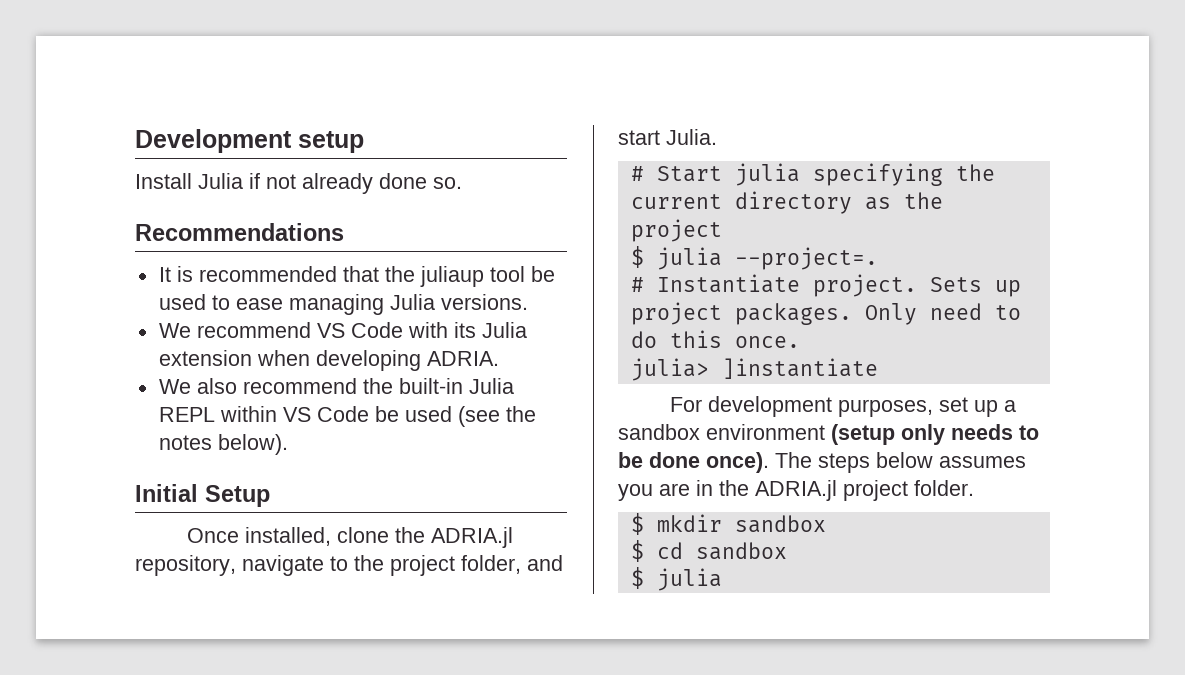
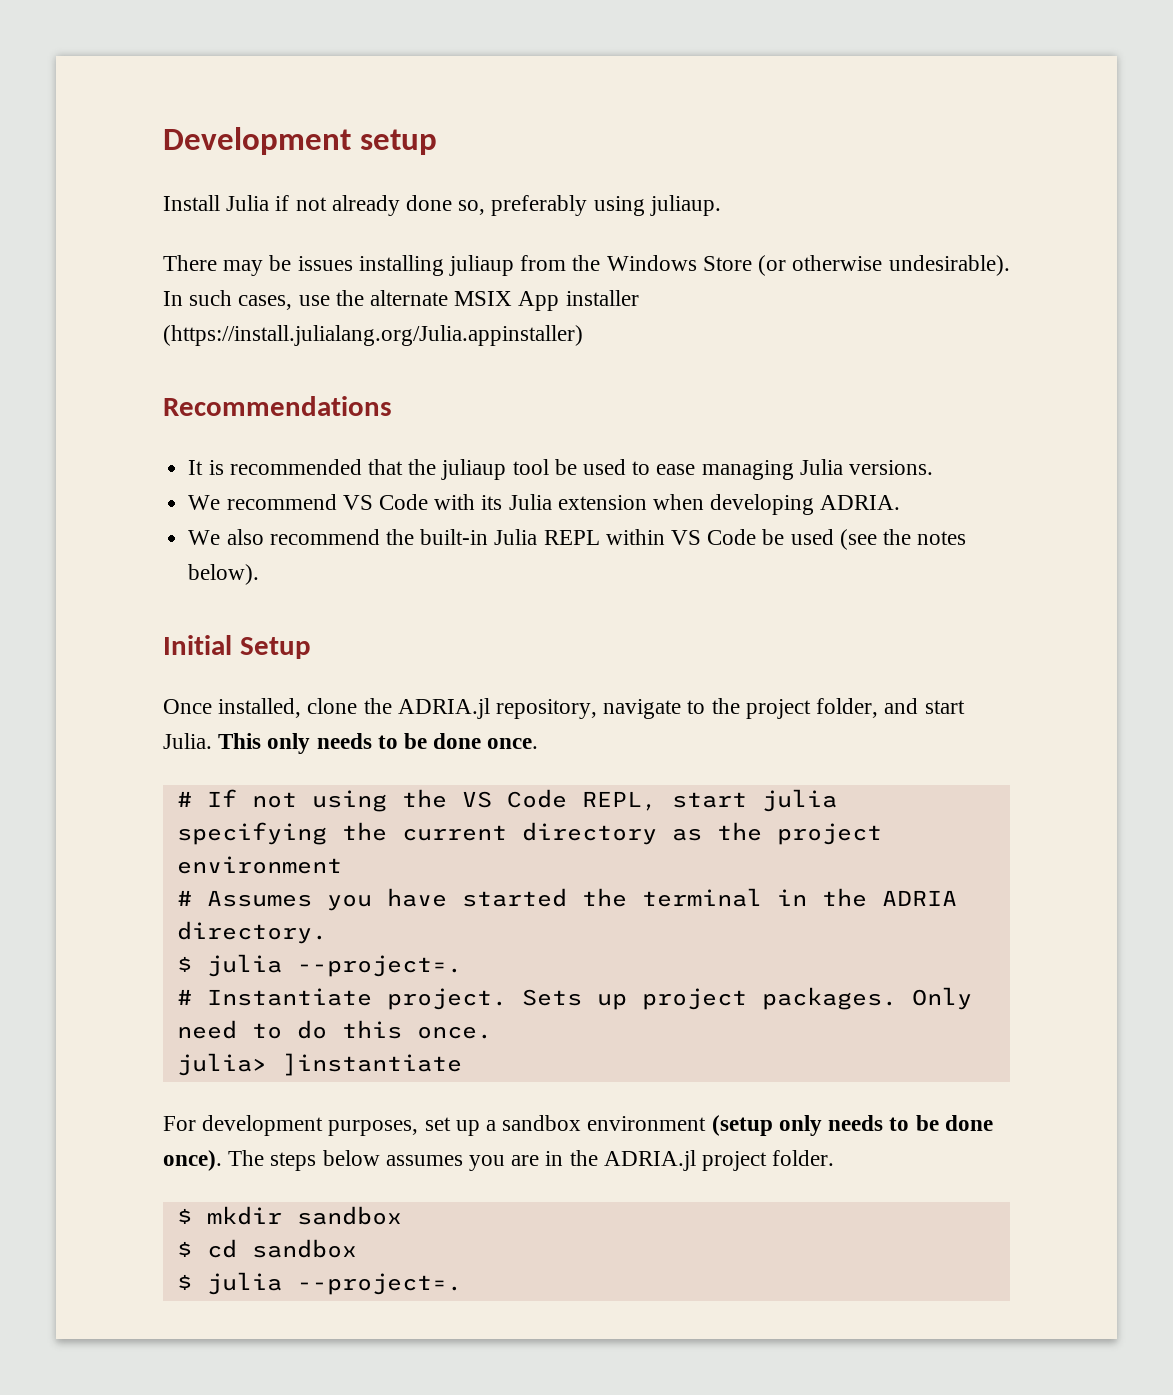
[433,177,462,189] so. -> [458,195,721,216] [163,255,1010,276] [163,290,639,311] [163,325,583,346] so, preferably using juliaup. // There may be issues installing juliaup from the Windows Store (or otherwise undesirable). In such cases, use the alternate MSIX App installer (https://install.julialang.org/Julia.appinstaller)
[630,166,722,182] // # Start -> [218,733,539,754] [176,789,747,812] This only needs to be done once. // # If not using the VS Code REPL, start
(722, 230) none -> [176,856,342,874] [176,888,957,911] [176,921,327,944] environment // # Assumes you have started the terminal in the ADRIA directory.
(722, 579) none -> [296,1273,462,1295] --project=.

